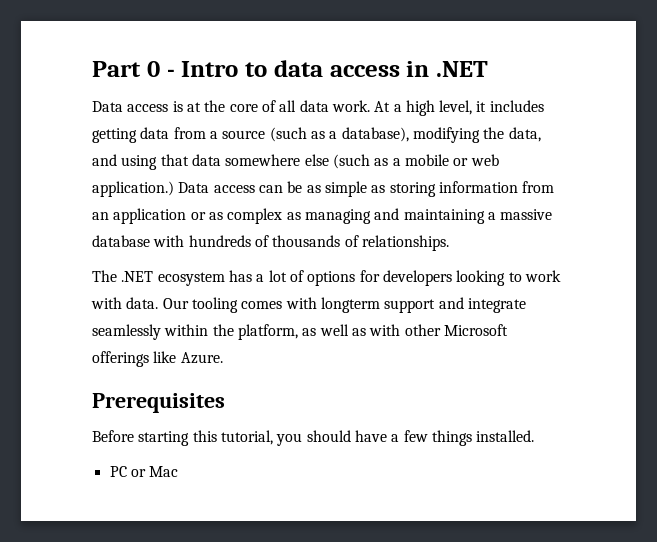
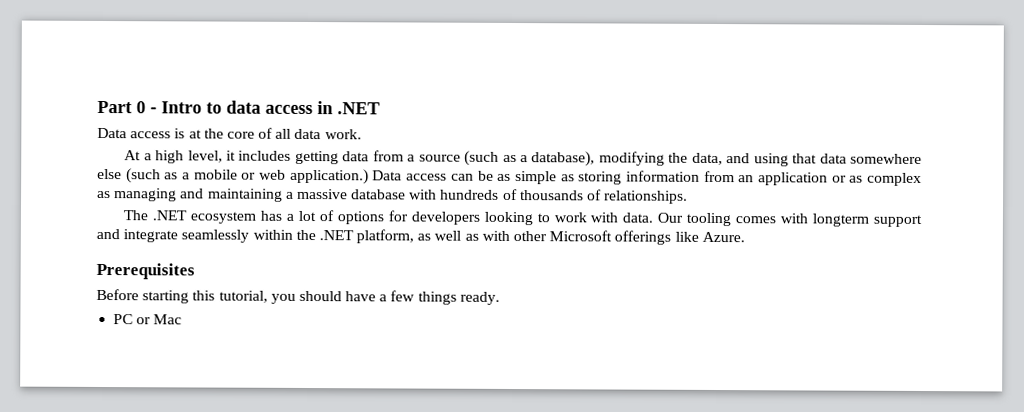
(370, 106) none -> (362, 134) //
(234, 330) none -> [318,230,354,241] .NET
[476,430,535,442] installed. -> [459,291,500,305] ready.

